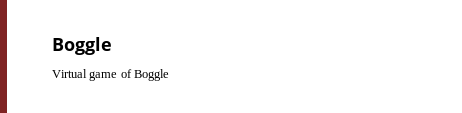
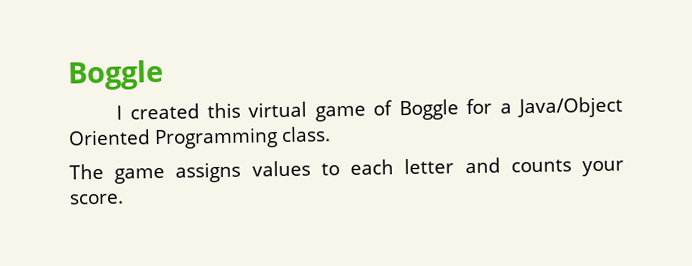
[52,69,170,81] Virtual game of Boggle -> [116,96,623,122] [68,126,331,150] [69,157,624,184] [69,193,124,205] I created this virtual game of Boggle for a Java/Object Oriented Programming class. // The game assigns values to each letter and counts your score.

